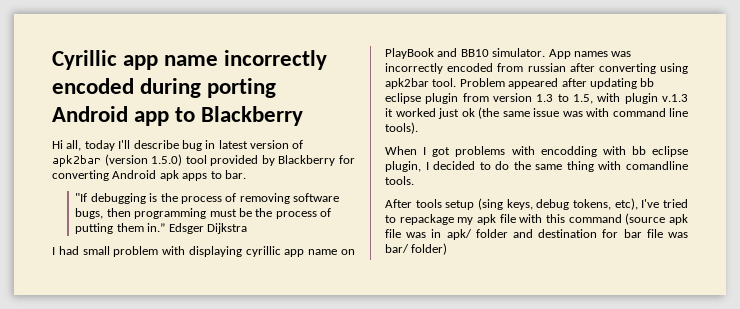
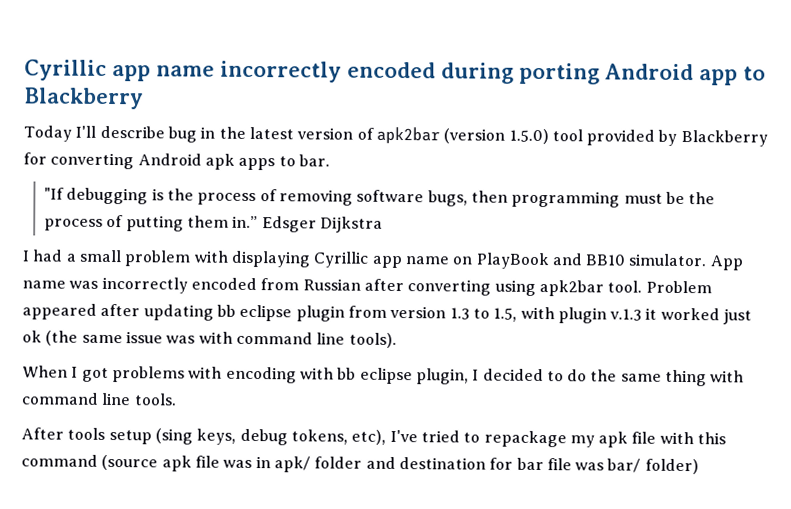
[52,140,115,151] Hi all, today -> [23,125,72,142] Today
(216, 144) none -> [218,126,246,139] the
(79, 250) none -> [65,253,76,262] a
[245,246,281,257] cyrillic -> [313,251,370,268] Cyrillic
[573,51,608,57] names -> [22,280,66,289] name
[527,63,566,72] russian -> [302,278,361,291] Russian
[540,146,597,157] encodding -> [225,366,297,384] encoding
[626,161,688,170] comandline -> [21,392,132,406] command line

